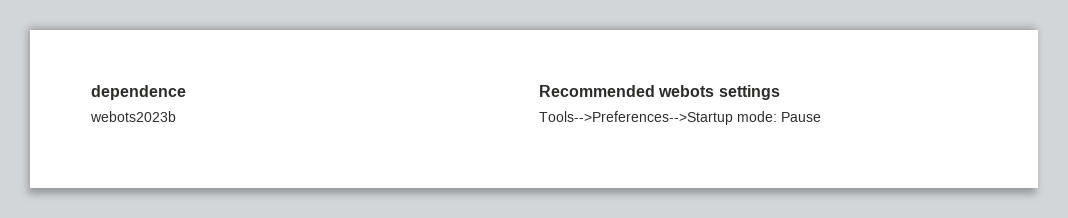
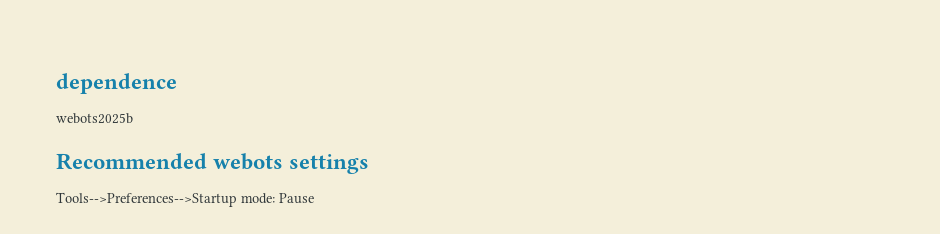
[90,111,176,122] webots2023b -> [56,113,133,124] webots2025b

